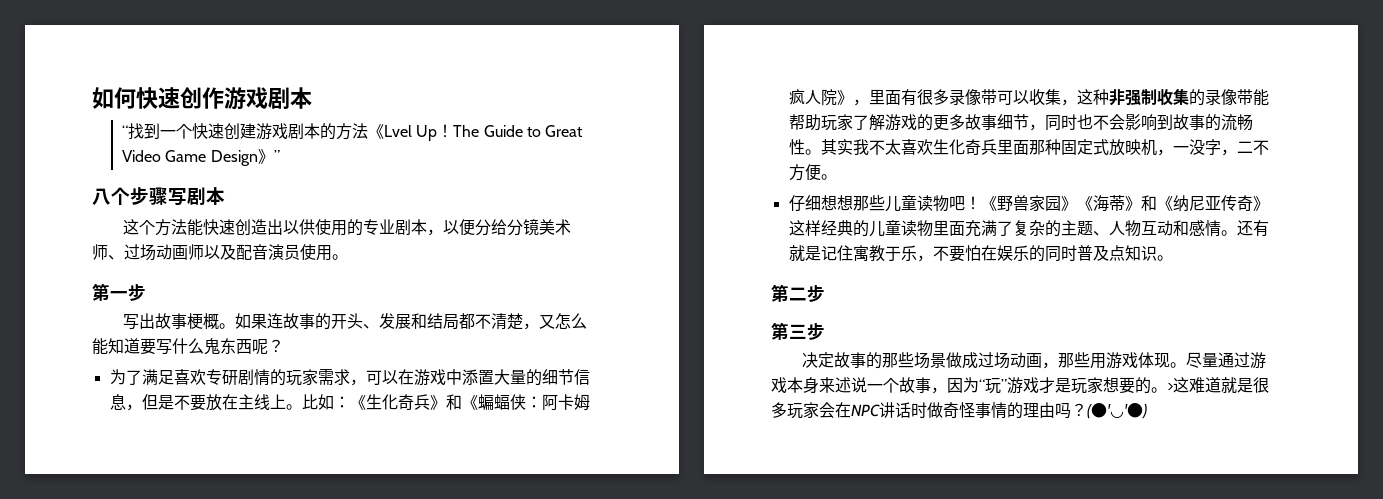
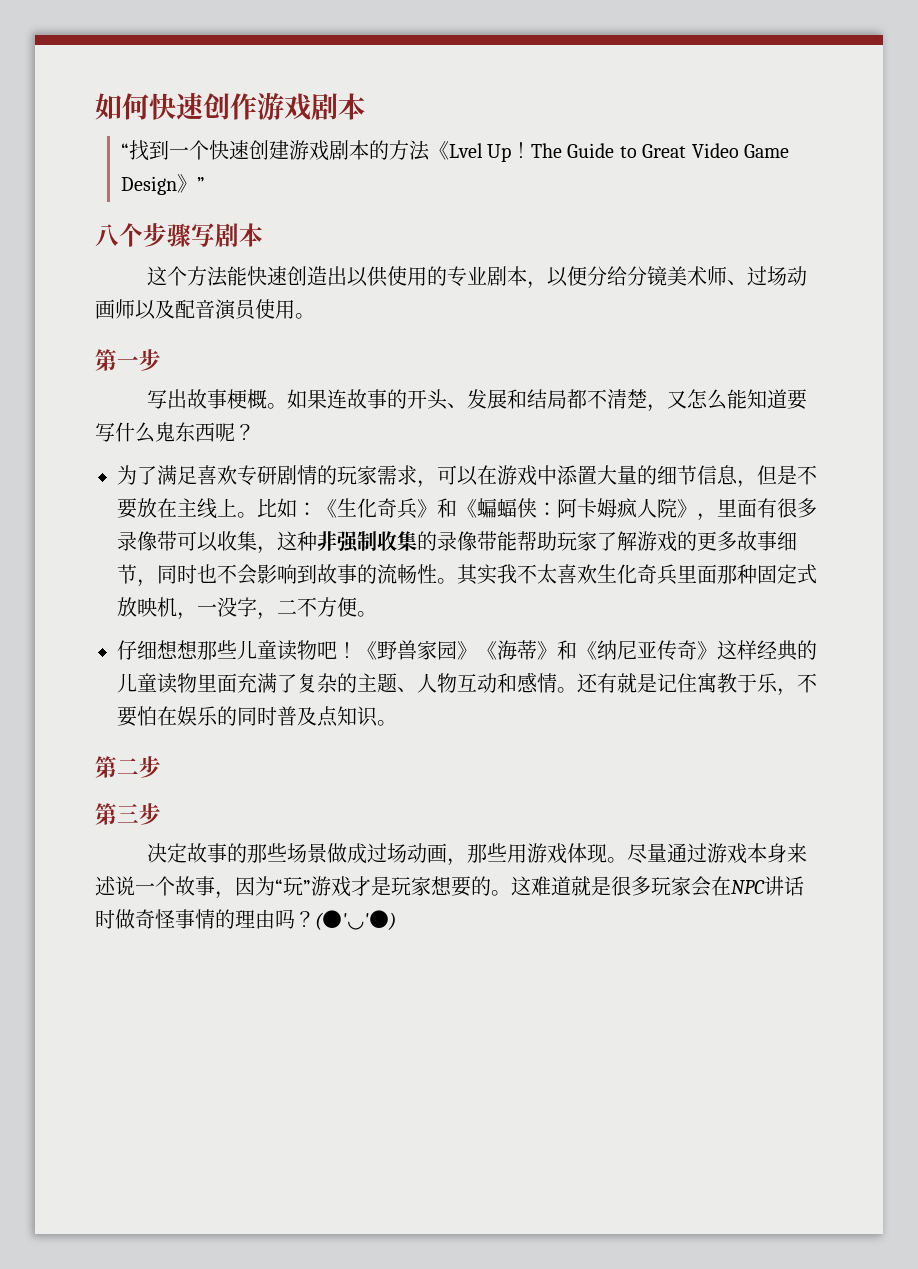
[1167,383,1173,391] > -> (511, 893) none

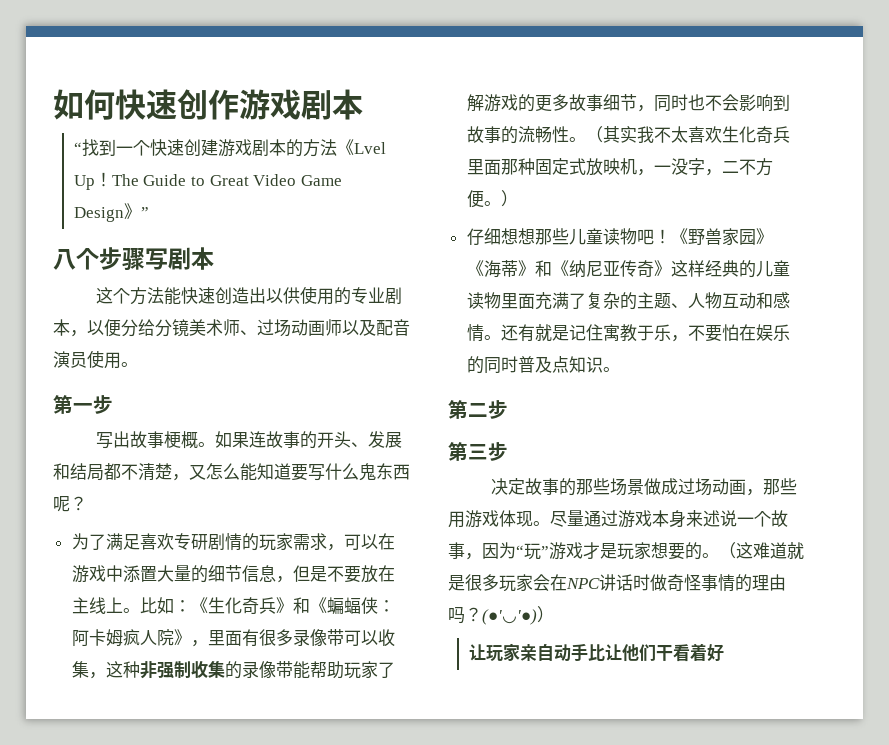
(457, 581) none -> [585,126,603,143] （
(377, 614) none -> [500,190,518,207] ）
(511, 893) none -> [719,542,736,559] （
(396, 920) none -> [537,606,554,623] [468,643,724,662] ） // 让玩家亲自动手比让他们干看着好

